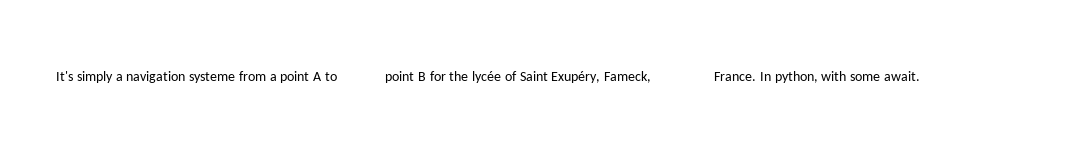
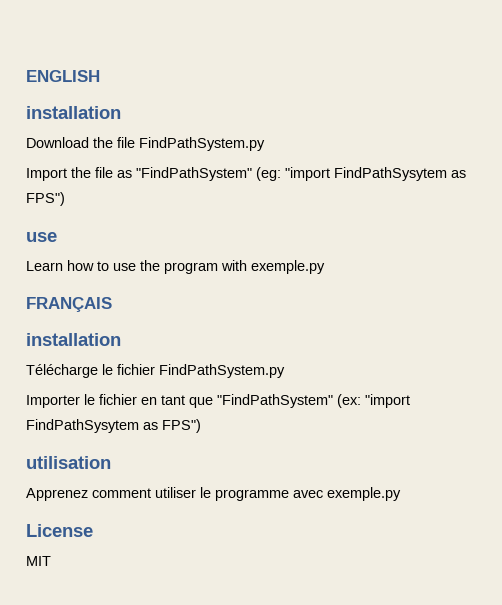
[56,71,920,83] It's simply a navigation systeme from a point A to point B for the lycée of Saint Exupéry, Fameck, France. In python, with some await. -> [26,70,100,82] [26,106,121,119] [26,137,265,151] [26,167,466,181] [26,192,65,206] [26,232,57,242] [26,260,325,274] [26,297,112,312] [26,333,121,346] [26,364,285,378] [26,394,410,408] [26,419,201,433] [26,456,111,469] [26,487,401,501] [26,524,93,537] [26,556,51,566] ENGLISH // installation // Download the file FindPathSystem.py // Import the file as "FindPathSystem" (eg: "import FindPathSysytem as FPS") // use // Learn how to use the program with exemple.py // FRANÇAIS // installation // Télécharge le fichier FindPathSystem.py // Importer le fichier en tant que "FindPathSystem" (ex: "import FindPathSysytem as FPS") // utilisation // Apprenez comment utiliser le programme avec exemple.py // License // MIT

